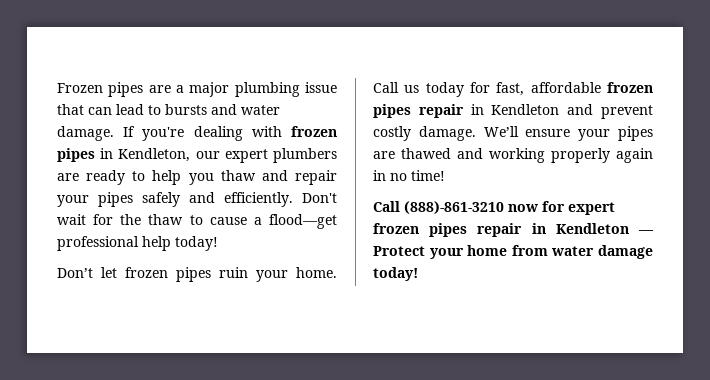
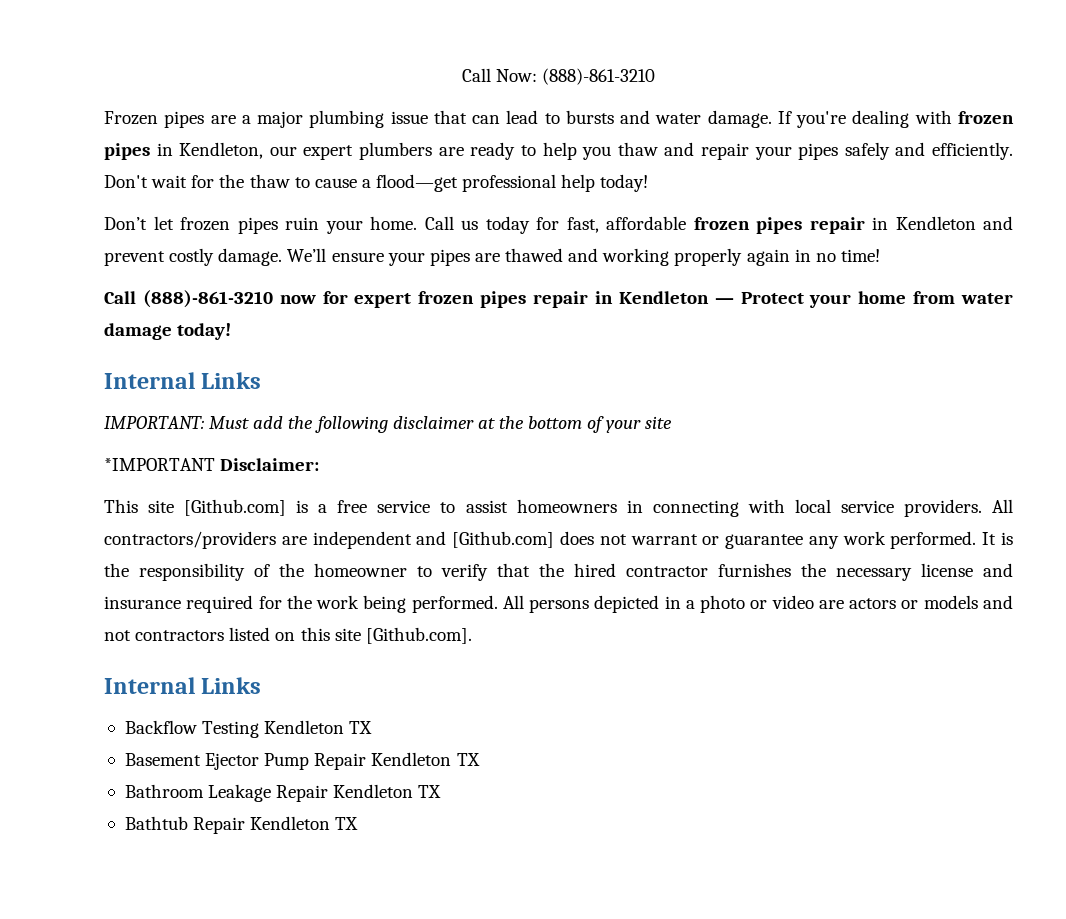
(57, 88) none -> [461,68,656,85] Call Now: (888)-861-3210 //
(418, 274) none -> [104,372,262,389] [104,416,673,433] [104,458,320,471] [104,499,1013,517] [104,531,1014,549] [104,563,1013,581] [104,595,1014,613] [104,627,472,644] [104,677,262,694] [124,720,373,738] [124,752,480,770] [124,784,442,802] [124,816,359,834] // Internal Links // IMPORTANT: Must add the following disclaimer at the bottom of your site // *IMPORTANT Disclaimer: // This site [Github.com] is a free service to assist homeowners in connecting with local service providers. All contractors/providers are independent and [Github.com] does not warrant or guarantee any work performed. It is the responsibility of the homeowner to verify that the hired contractor furnishes the necessary license and insurance required for the work being performed. All persons depicted in a photo or video are actors or models and not contractors listed on this site [Github.com]. // Internal Links // Backflow Testing Kendleton TX // Basement Ejector Pump Repair Kendleton TX // Bathroom Leakage Repair Kendleton TX // Bathtub Repair Kendleton TX

